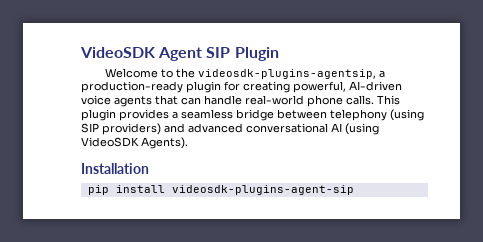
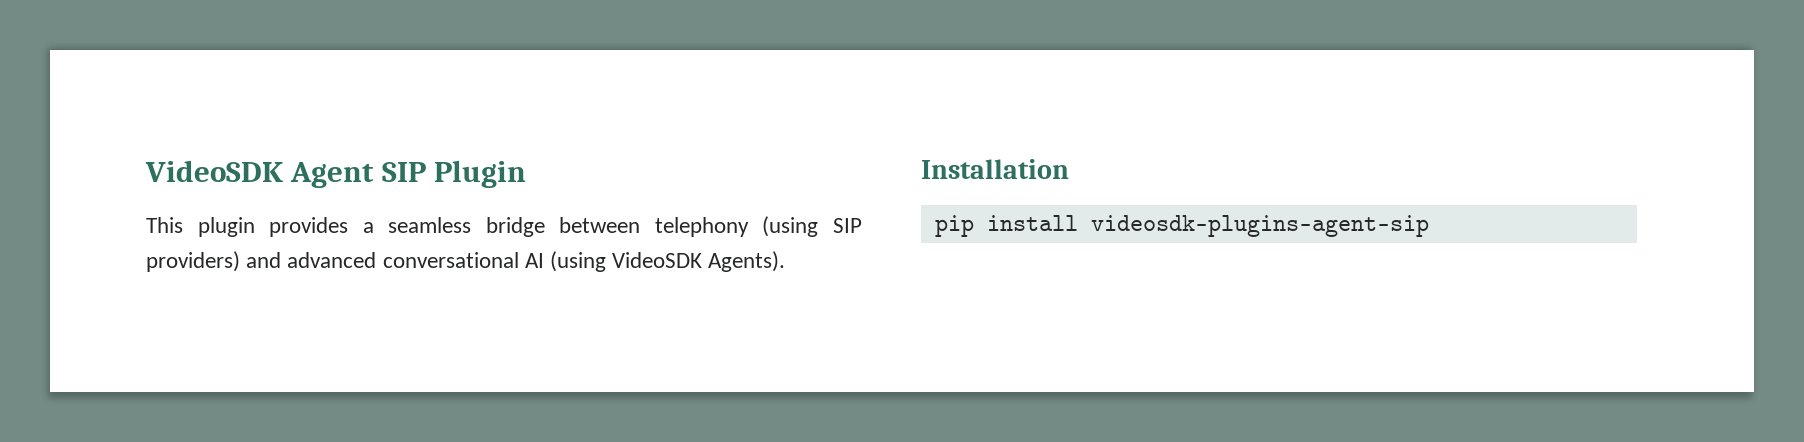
[105,68,386,79] [81,81,402,93] [81,95,374,107] Welcome to the videosdk-plugins-agentsip, a production-ready plugin for creating powerful, AI-driven voice agents that can handle real-world phone calls. -> (527, 174) none

